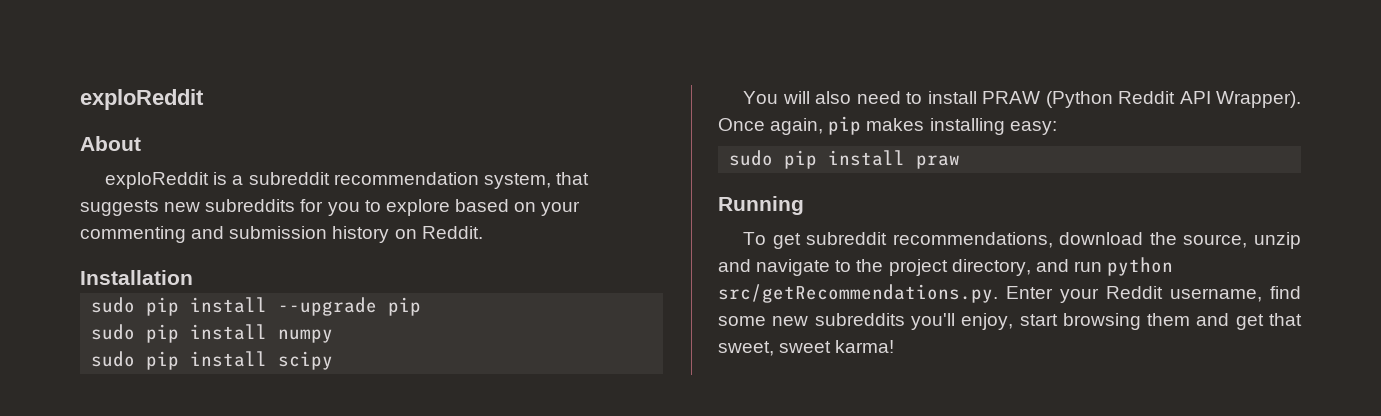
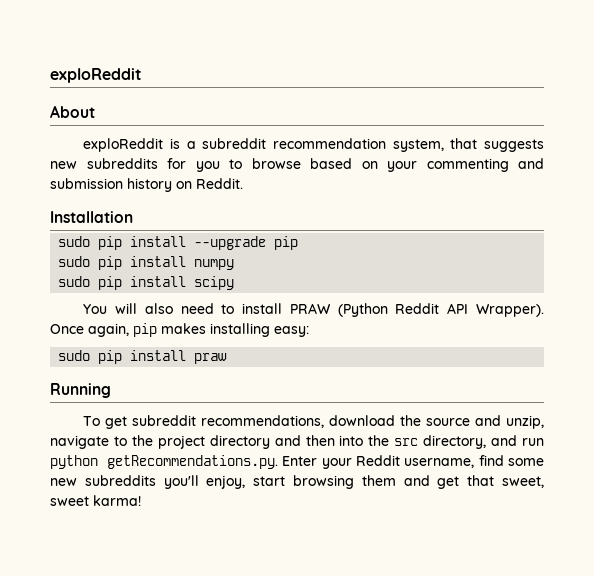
[385,199,450,216] explore -> [251,158,301,169] browse
[1183,232,1301,249] [718,259,751,272] source, unzip and -> [426,415,544,429] source and unzip,
(948, 267) none -> [209,435,419,449] directory and then into the src
[718,284,998,303] src/getRecommendations.py. -> [106,455,278,469] getRecommendations.py.

